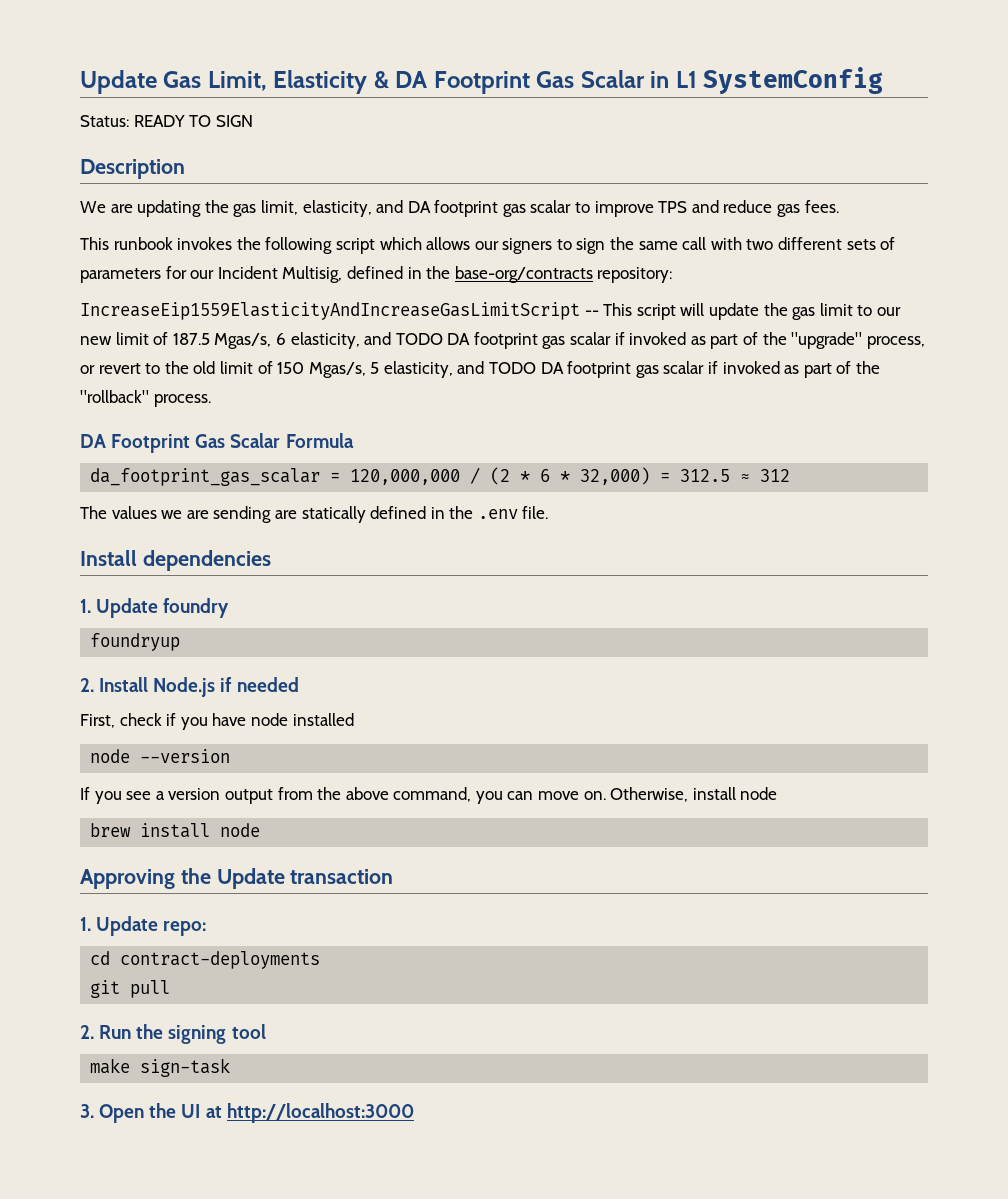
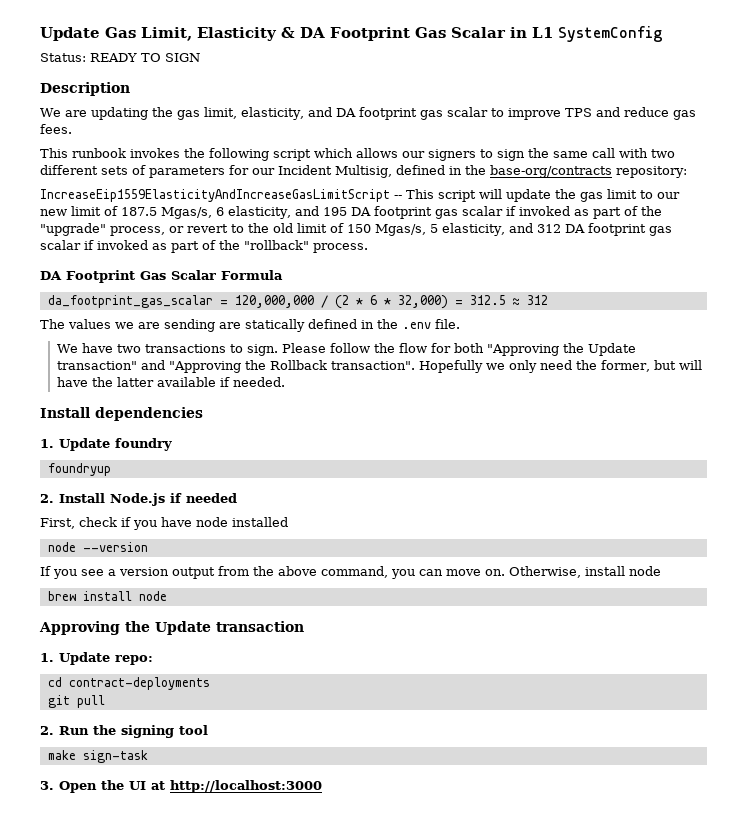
[395,333,443,345] TODO -> [322,207,347,216] 195
[489,362,537,374] TODO -> [536,224,561,233] 312
(549, 512) none -> [56,343,636,356] [56,360,702,373] [56,377,285,387] // We have two transactions to sign. Please follow the flow for both "Approving the Update transaction" and "Approving the Rollback transaction". Hopefully we only need the former, but will have the latter available if needed.

